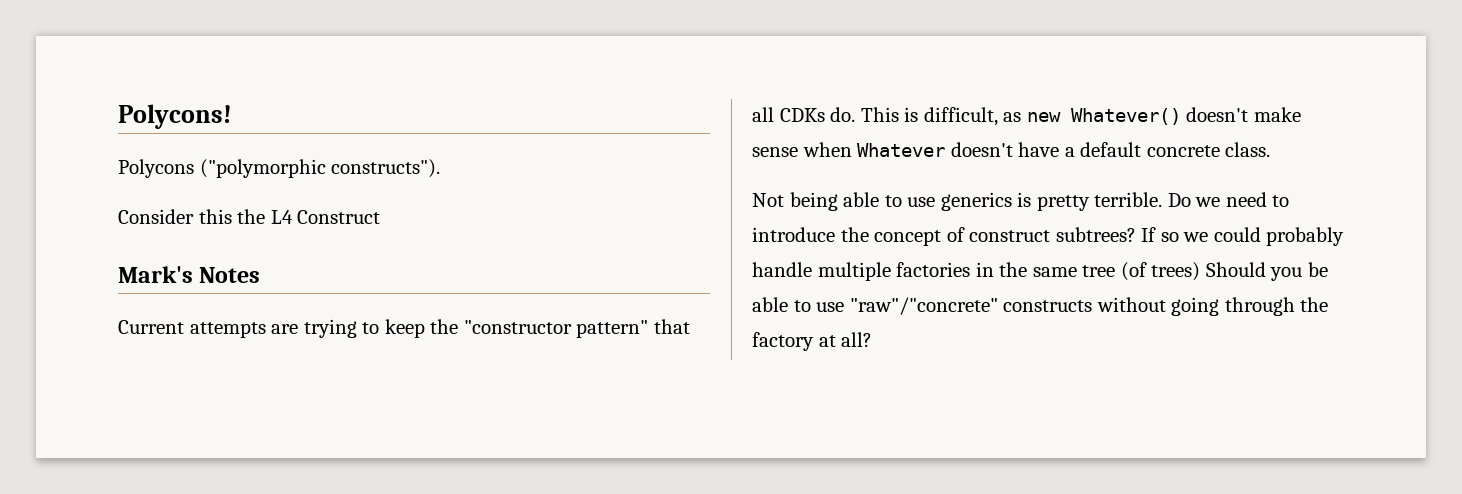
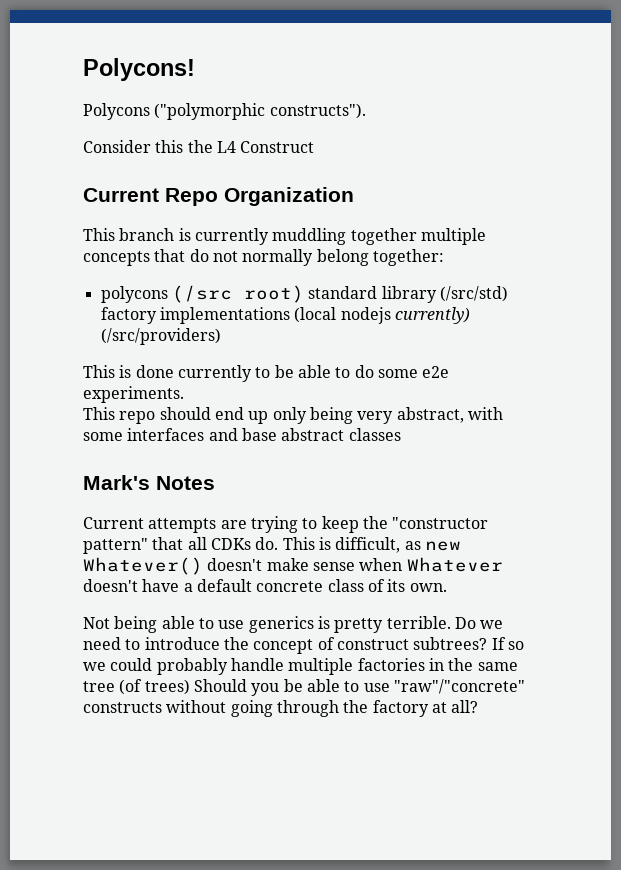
(381, 217) none -> [83,187,354,206] [83,228,486,245] [83,249,444,266] [100,285,508,303] [100,307,470,324] [100,328,221,345] [83,365,450,382] [83,386,184,403] [83,407,503,424] [83,428,401,441] // Current Repo Organization // This branch is currently muddling together multiple concepts that do not normally belong together: // polycons (/src root) standard library (/src/std) factory implementations (local nodejs currently) (/src/providers) // This is done currently to be able to do some e2e experiments. // This repo should end up only being very abstract, with some interfaces and base abstract classes
[1225,142,1271,157] class. -> [327,579,447,592] class of its own.

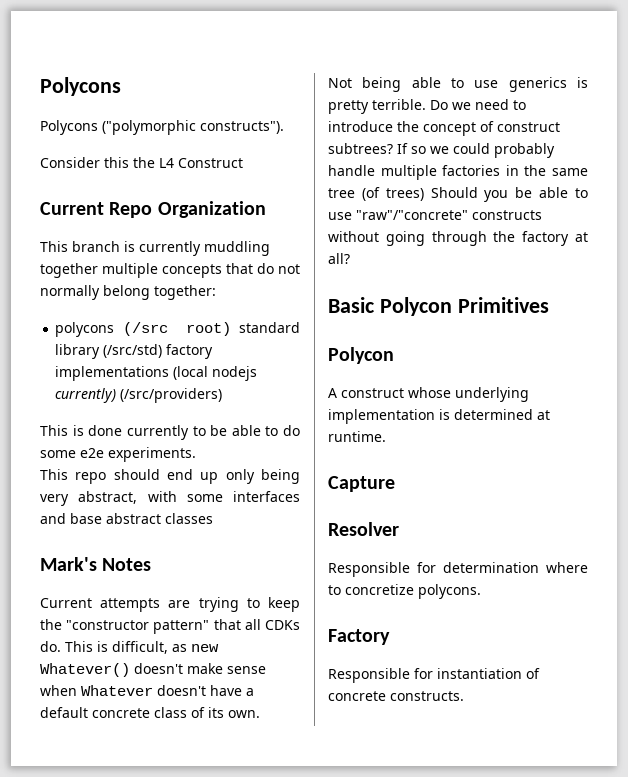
[83,58,195,81] Polycons! -> [40,77,121,96] Polycons
(479, 706) none -> [328,297,549,316] [328,347,394,364] [328,387,529,402] [328,409,550,424] [328,431,386,442] [328,476,395,492] [328,522,399,536] [328,562,588,577] [328,584,481,599] [328,629,390,645] [328,668,540,683] [328,691,464,701] // Basic Polycon Primitives // Polycon // A construct whose underlying implementation is determined at runtime. // Capture // Resolver // Responsible for determination where to concretize polycons. // Factory // Responsible for instantiation of concrete constructs.

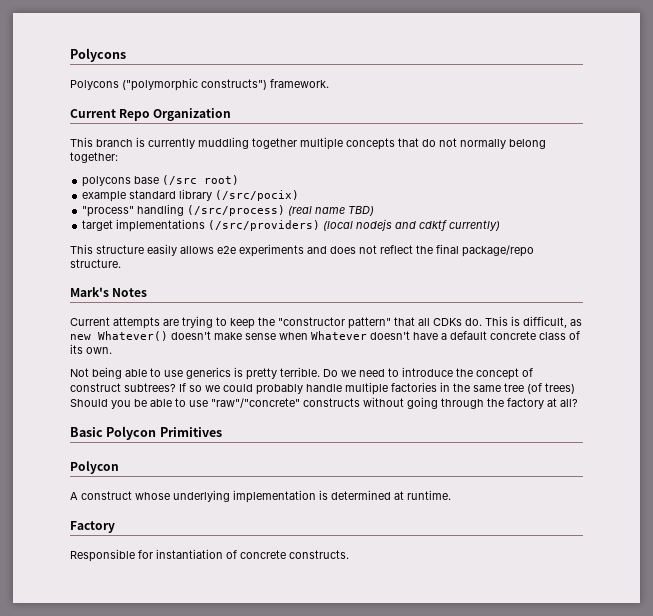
[200,121,284,134] [40,157,243,168] constructs"). // Consider this the L4 Construct -> [201,79,329,90] constructs") framework.
(115, 329) none -> [134,176,160,184] base
(231, 329) none -> [82,191,127,202] // example
[103,344,214,359] [55,366,258,381] (/src/std) factory implementations (local nodejs -> [215,190,300,201] [82,204,375,217] [82,219,448,232] (/src/pocix) // "process" handling (/src/process) (real name TBD) // target implementations (/src/providers) (local nodejs and cdktf
[120,388,223,403] [40,425,300,440] [40,447,196,462] [40,469,300,484] [40,491,300,506] [40,513,213,524] (/src/providers) // This is done currently to be able to do some e2e experiments. // This repo should end up only being very abstract, with some interfaces and base abstract classes -> [70,244,534,257] [70,259,121,268] // This structure easily allows e2e experiments and does not reflect the final package/repo structure.
[328,476,395,492] [328,522,399,536] [328,562,588,577] [328,584,481,599] // Capture // Resolver // Responsible for determination where to concretize polycons. -> (451, 495) none

